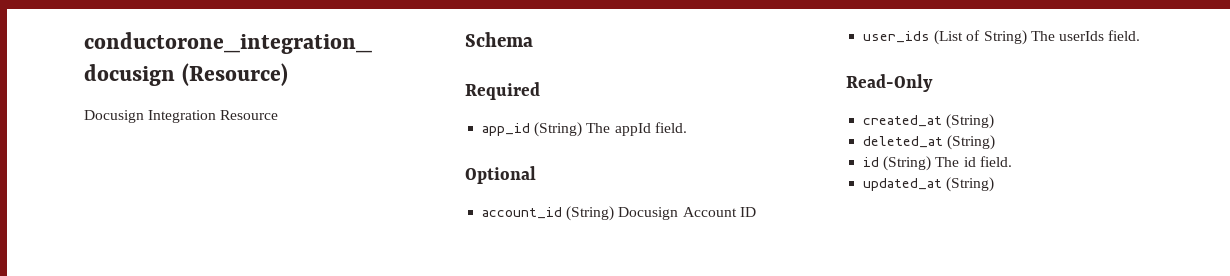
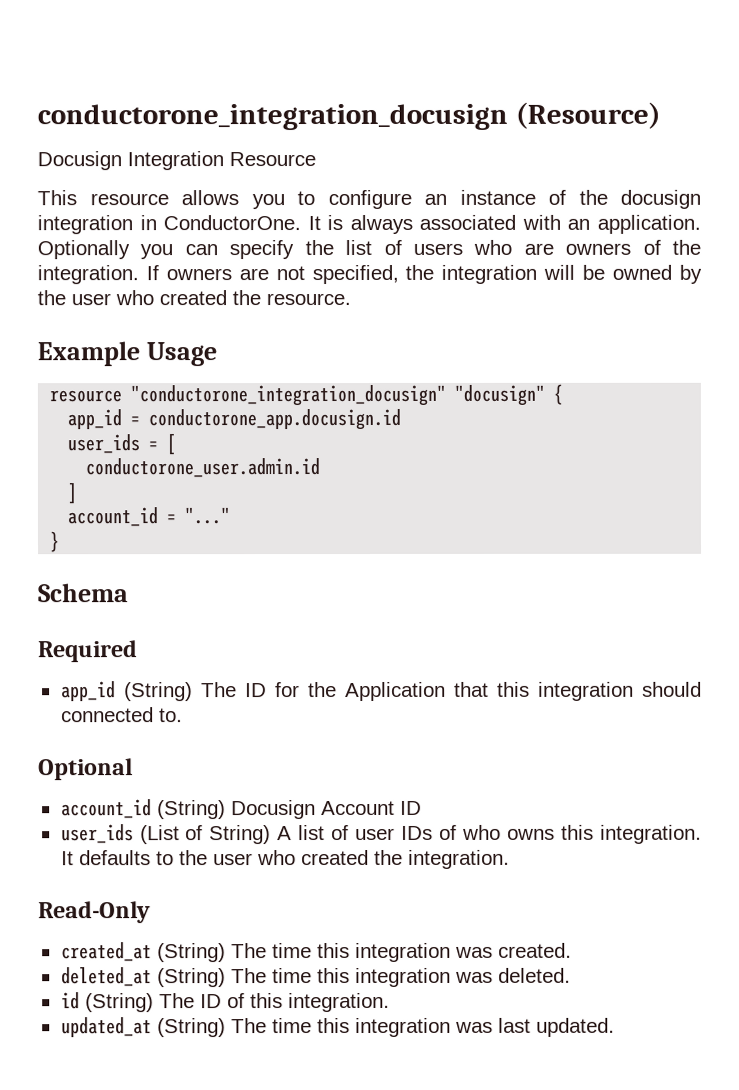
(279, 115) none -> [37,189,701,210] [37,214,701,235] [37,239,701,260] [37,264,702,285] [37,290,351,306] [37,341,218,367] [49,383,564,407] [67,408,402,431] [67,433,177,456] [85,458,321,478] [67,482,78,505] [67,507,231,527] [49,531,61,553] // This resource allows you to configure an instance of the docusign integration in ConductorOne. It is always associated with an application. Optionally you can specify the list of users who are owners of the integration. If owners are not specified, the integration will be owned by the user who created the resource. // Example Usage // resource "conductorone_integration_docusign" "docusign" { // app_id = conductorone_app.docusign.id // user_ids = [ // conductorone_user.admin.id // ] // account_id = "..." // }
[614,122,687,136] appId field. -> [244,681,703,702] [60,707,183,723] ID for the Application that this integration should connected to.
[1030,30,1141,41] [846,74,933,92] [863,114,995,129] [863,135,996,150] [863,156,1012,171] [863,177,995,192] The userIds field. // Read-Only // created_at (String) // deleted_at (String) // id (String) The id field. // updated_at (String) -> [277,824,702,844] [60,849,510,869] [38,901,151,924] [60,942,572,963] [60,967,571,988] [60,992,390,1013] [60,1017,615,1038] A list of user IDs of who owns this integration. It defaults to the user who created the integration. // Read-Only // created_at (String) The time this integration was created. // deleted_at (String) The time this integration was deleted. // id (String) The ID of this integration. // updated_at (String) The time this integration was last updated.

